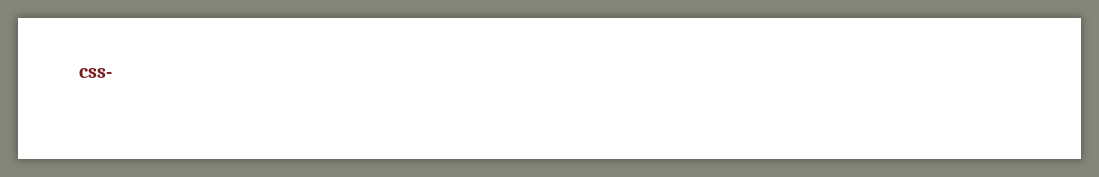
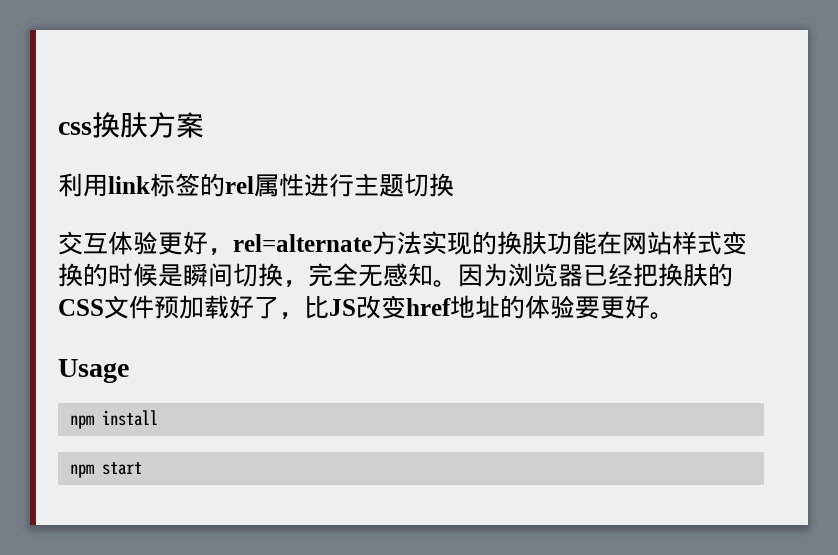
[79,68,112,78] css- -> [58,112,204,138] [58,173,454,197] [58,231,747,256] [58,263,733,288] [58,295,675,320] [58,359,129,383] [70,410,158,429] [70,462,142,478] css换肤方案 // 利用link标签的rel属性进行主题切换 // 交互体验更好，rel=alternate方法实现的换肤功能在网站样式变换的时候是瞬间切换，完全无感知。因为浏览器已经把换肤的CSS文件预加载好了，比JS改变href地址的体验要更好。 // Usage // npm install // npm start

